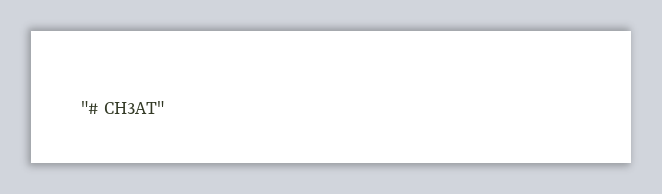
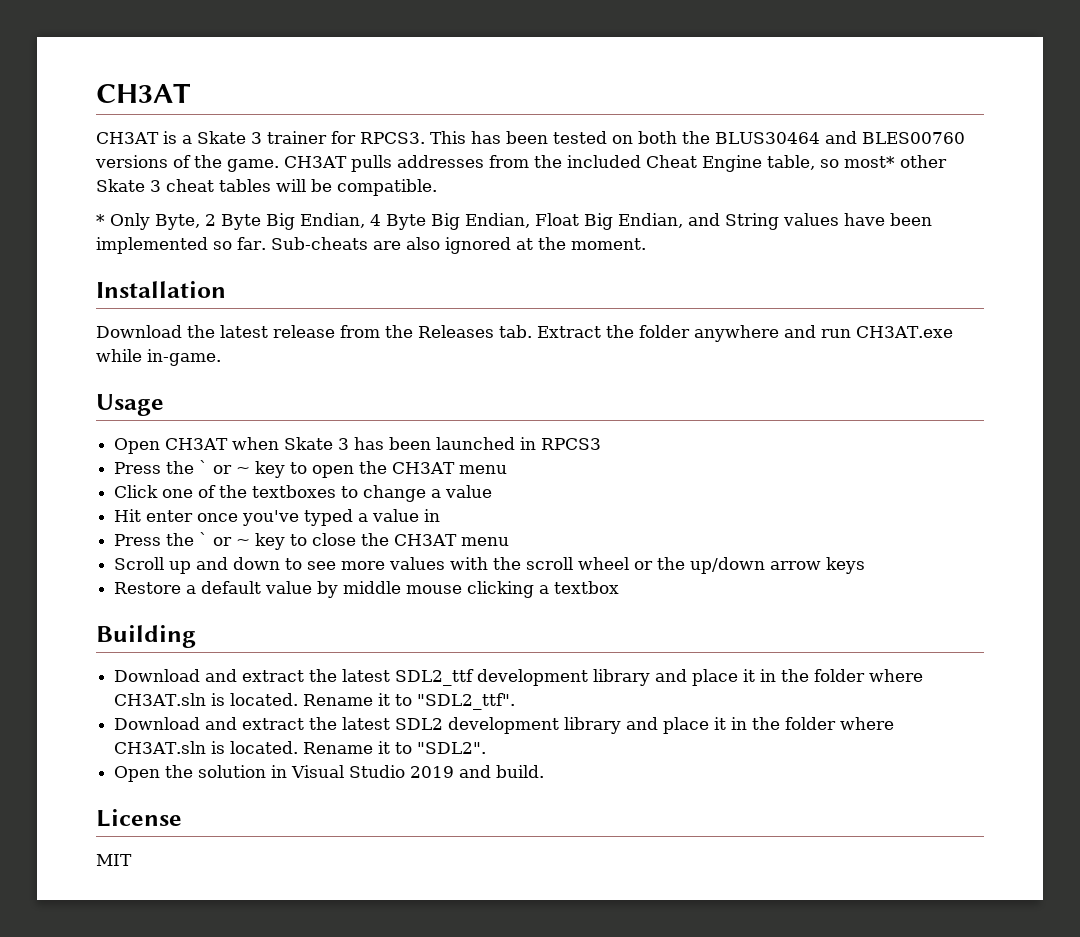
[81,101,165,114] "# CH3AT" -> [96,83,191,103] [96,131,965,144] [95,155,947,172] [96,179,437,196] [96,213,932,230] [96,237,646,254] [96,281,226,298] [96,325,953,342] [96,349,221,366] [96,394,164,416] [114,437,602,454] [114,460,508,478] [114,485,493,502] [114,509,441,526] [114,532,510,550] [114,557,866,574] [114,581,620,598] [96,625,196,648] [114,669,924,686] [114,693,516,710] [114,717,895,734] [114,741,487,754] [114,765,545,782] [96,809,182,827] [96,854,132,866] CH3AT // CH3AT is a Skate 3 trainer for RPCS3. This has been tested on both the BLUS30464 and BLES00760 versions of the game. CH3AT pulls addresses from the included Cheat Engine table, so most* other Skate 3 cheat tables will be compatible. // * Only Byte, 2 Byte Big Endian, 4 Byte Big Endian, Float Big Endian, and String values have been implemented so far. Sub-cheats are also ignored at the moment. // Installation // Download the latest release from the Releases tab. Extract the folder anywhere and run CH3AT.exe while in-game. // Usage // Open CH3AT when Skate 3 has been launched in RPCS3 // Press the ` or ~ key to open the CH3AT menu // Click one of the textboxes to change a value // Hit enter once you've typed a value in // Press the ` or ~ key to close the CH3AT menu // Scroll up and down to see more values with the scroll wheel or the up/down arrow keys // Restore a default value by middle mouse clicking a textbox // Building // Download and extract the latest SDL2_ttf development library and place it in the folder where CH3AT.sln is located. Rename it to "SDL2_ttf". // Download and extract the latest SDL2 development library and place it in the folder where CH3AT.sln is located. Rename it to "SDL2". // Open the solution in Visual Studio 2019 and build. // License // MIT

